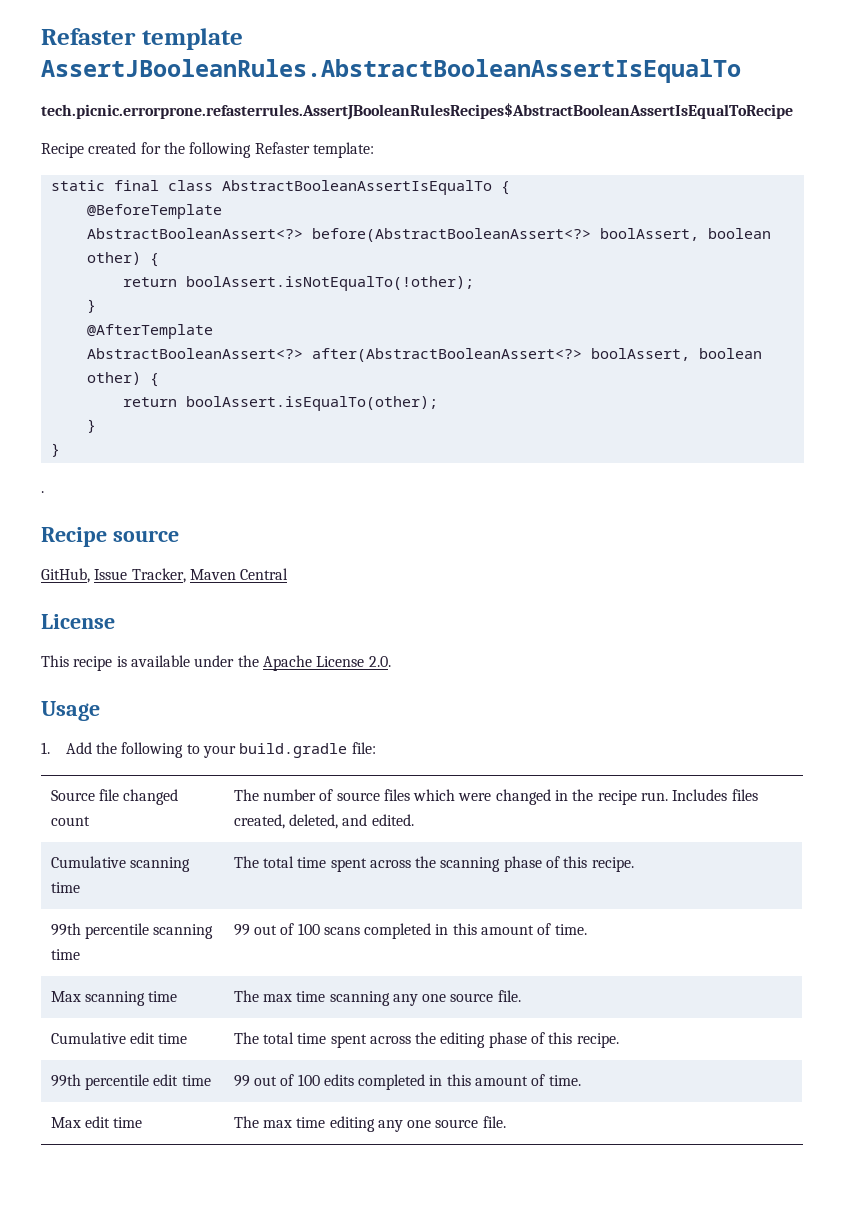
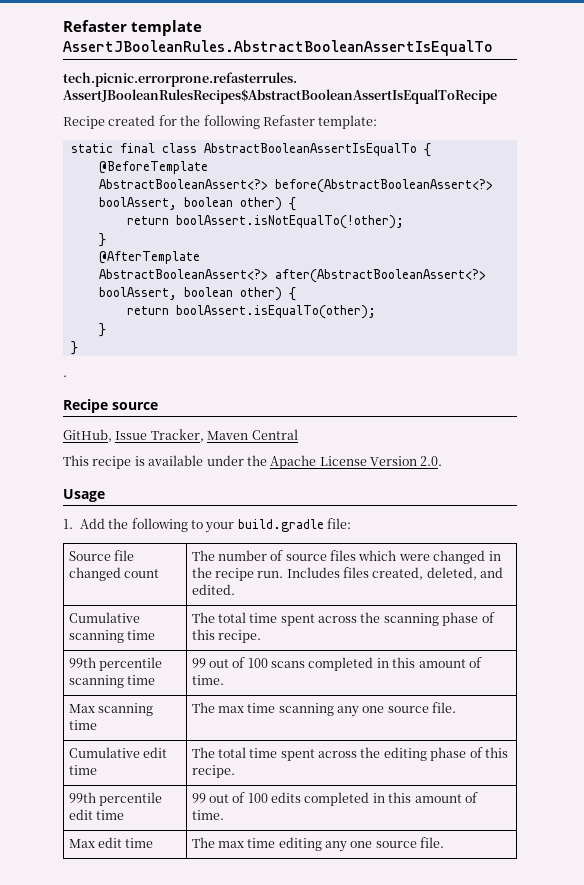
[41,614,115,629] // License -> (298, 434) none
(365, 661) none -> [370,456,417,466] Version

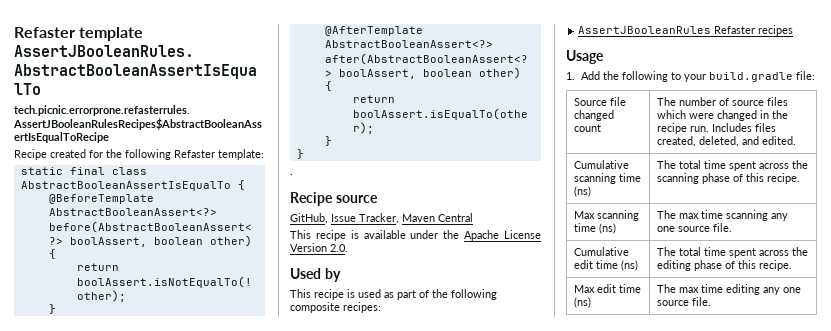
(443, 461) none -> [290,268,341,282] [290,289,497,300] [290,302,381,313] [578,25,794,36] // Used by // This recipe is used as part of the following composite recipes: // AssertJBooleanRules Refaster recipes
(155, 635) none -> [574,186,592,197] (ns)
[68,657,162,671] [68,675,155,688] [191,657,482,671] [191,675,224,685] // 99th percentile scanning time | 99 out of 100 scans completed in this amount of time. -> (801, 178) none
(97, 725) none -> [599,223,617,234] (ns)
(97, 770) none -> [621,260,639,271] (ns)
[68,792,162,806] [68,809,124,820] [191,792,478,806] [191,810,224,820] // 99th percentile edit time | 99 out of 100 edits completed in this amount of time. -> (793, 265) none
(154, 843) none -> [574,297,592,308] (ns)

